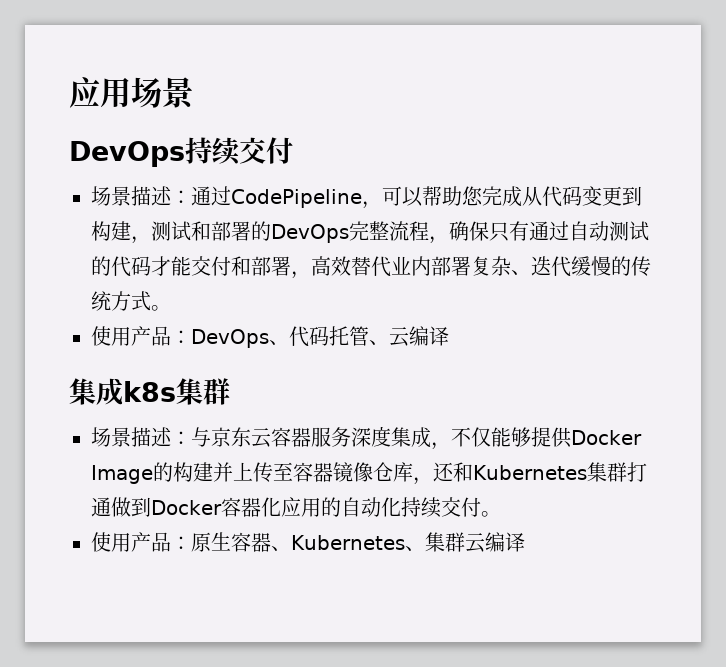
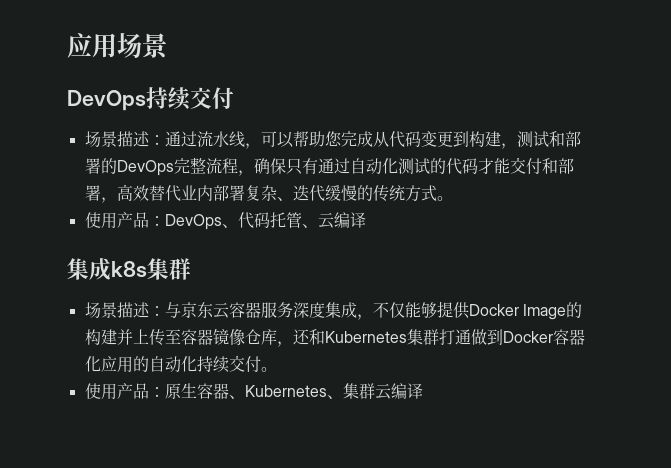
[231,189,362,208] CodePipeline -> [196,131,245,147] 流水线
(609, 231) none -> [381,158,398,174] 化

